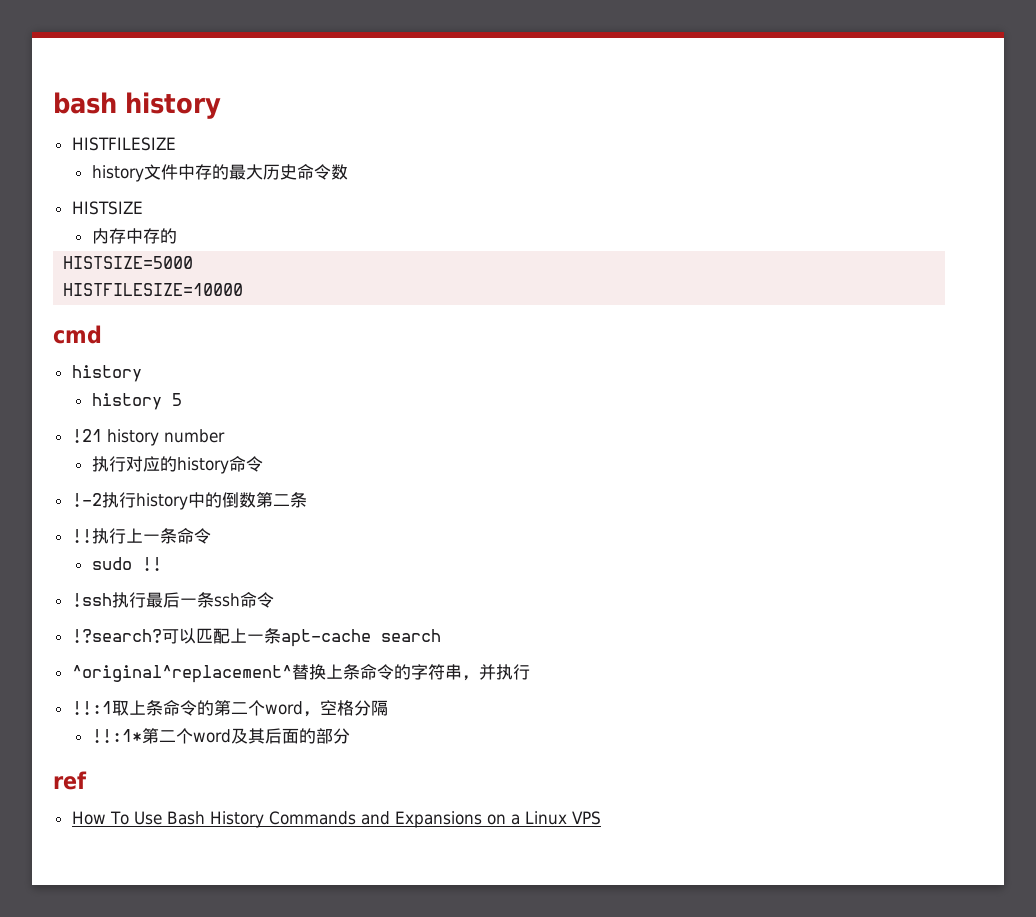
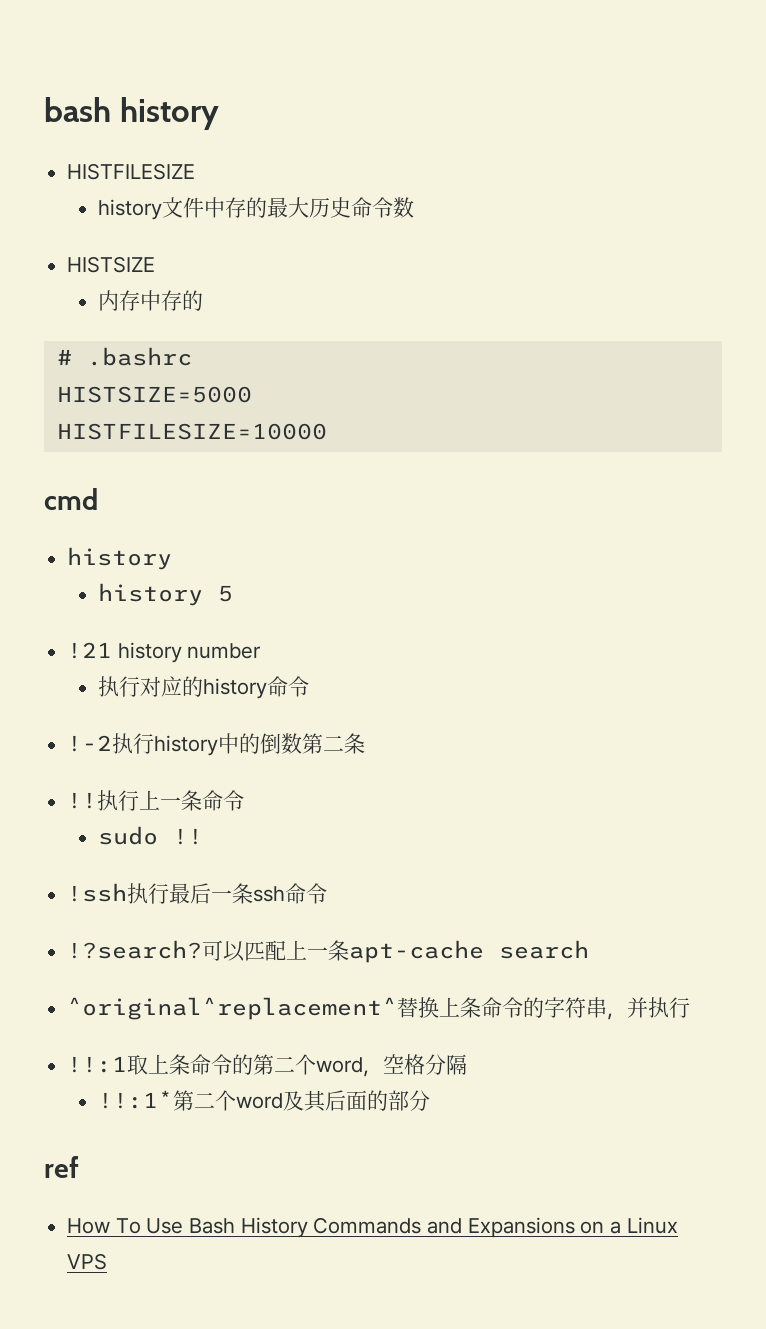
(177, 236) none -> [56,347,192,366] // # .bashrc

